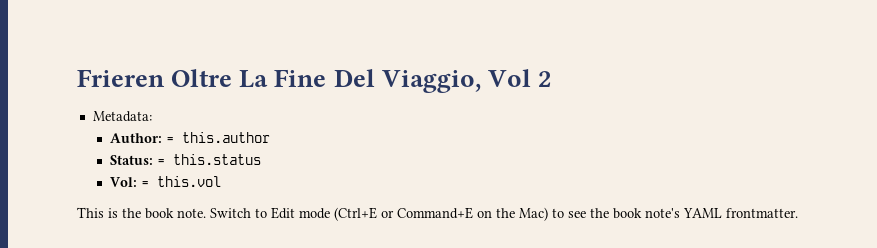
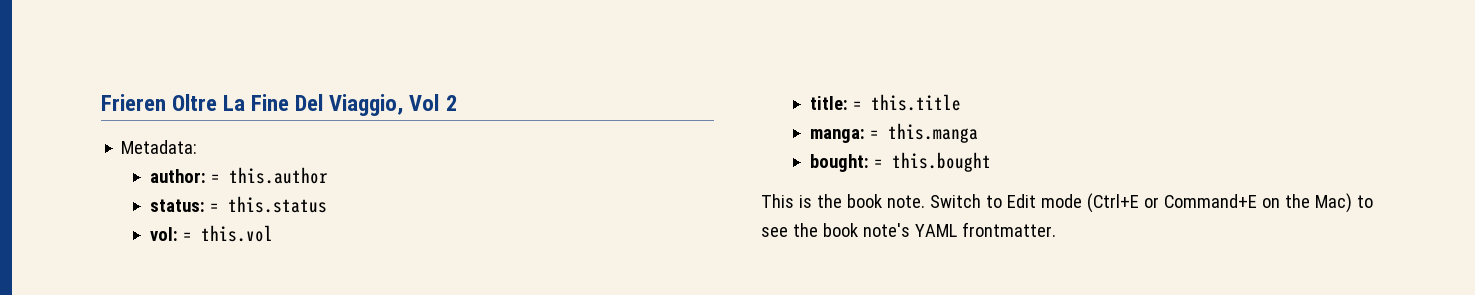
[109,133,162,143] Author: -> [149,169,206,183] author:
[109,155,153,165] Status: -> [149,199,205,212] status:
[109,177,137,187] Vol: -> [149,227,178,241] vol:
(221, 181) none -> [809,94,961,111] [809,123,978,143] [809,152,991,172] // title: = this.title // manga: = this.manga // bought: = this.bought

